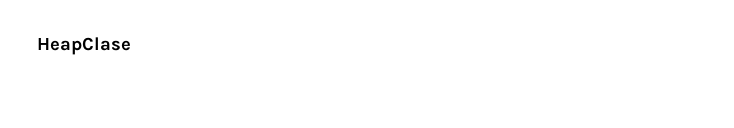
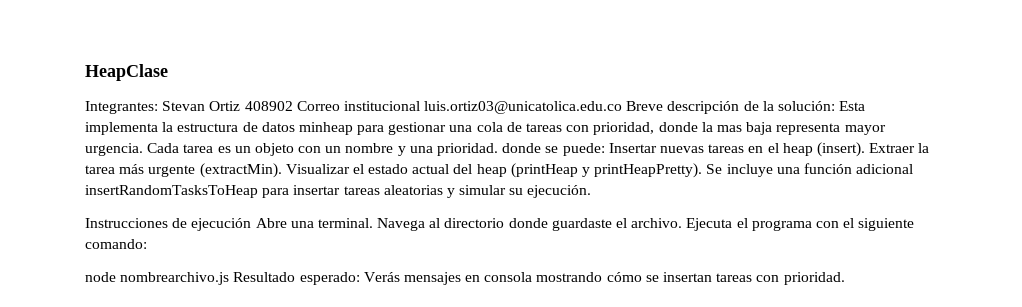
(131, 46) none -> [85,101,866,114] [85,122,886,135] [85,142,930,157] [85,163,914,178] [85,185,592,198] [85,218,915,231] [85,239,147,249] [85,272,845,285] // Integrantes: Stevan Ortiz 408902 Correo institucional luis.ortiz03@unicatolica.edu.co Breve descripción de la solución: Esta implementa la estructura de datos minheap para gestionar una cola de tareas con prioridad, donde la mas baja representa mayor urgencia. Cada tarea es un objeto con un nombre y una prioridad. donde se puede: Insertar nuevas tareas en el heap (insert). Extraer la tarea más urgente (extractMin). Visualizar el estado actual del heap (printHeap y printHeapPretty). Se incluye una función adicional insertRandomTasksToHeap para insertar tareas aleatorias y simular su ejecución. // Instrucciones de ejecución Abre una terminal. Navega al directorio donde guardaste el archivo. Ejecuta el programa con el siguiente comando: // node nombrearchivo.js Resultado esperado: Verás mensajes en consola mostrando cómo se insertan tareas con prioridad.

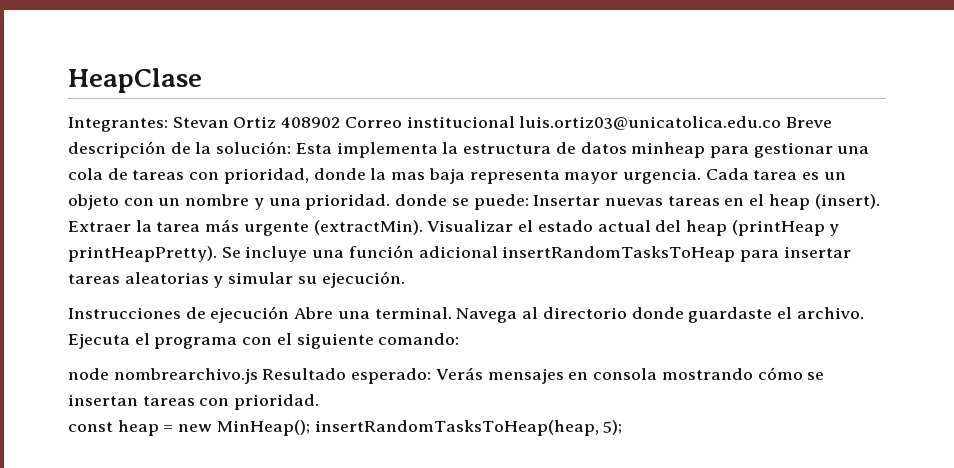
(845, 278) none -> [68,420,623,436] // const heap = new MinHeap(); insertRandomTasksToHeap(heap, 5);

